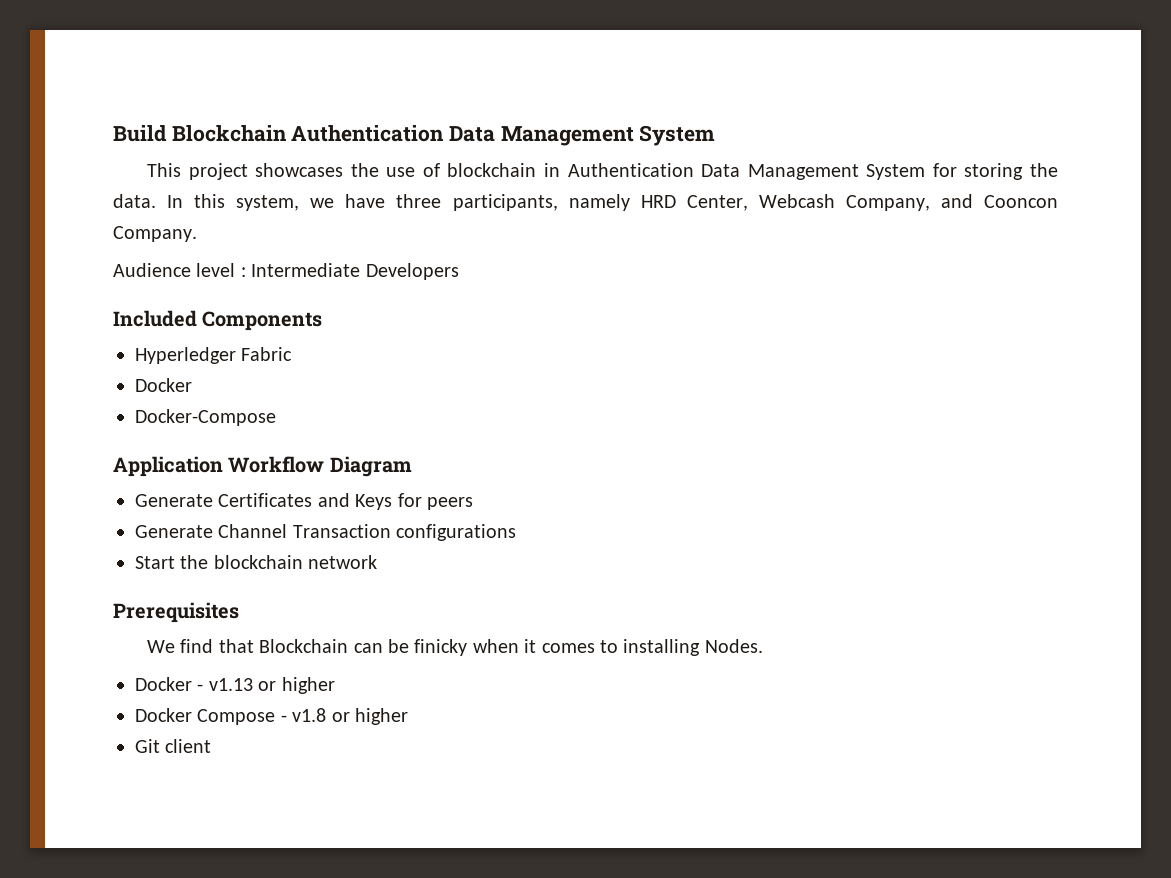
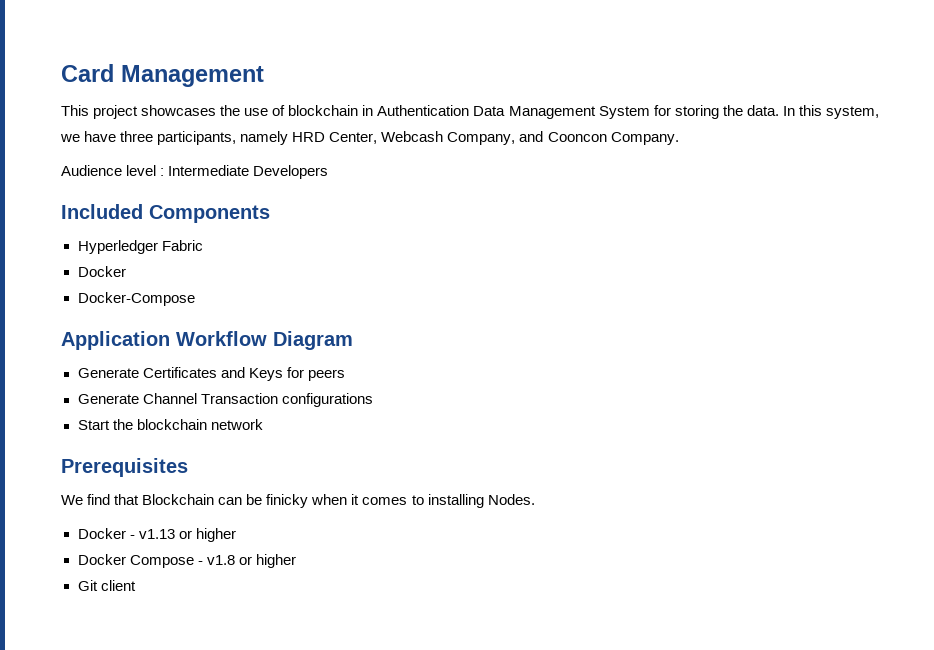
[113,125,716,146] Build Blockchain Authentication Data Management System -> [61,64,264,87] Card Management

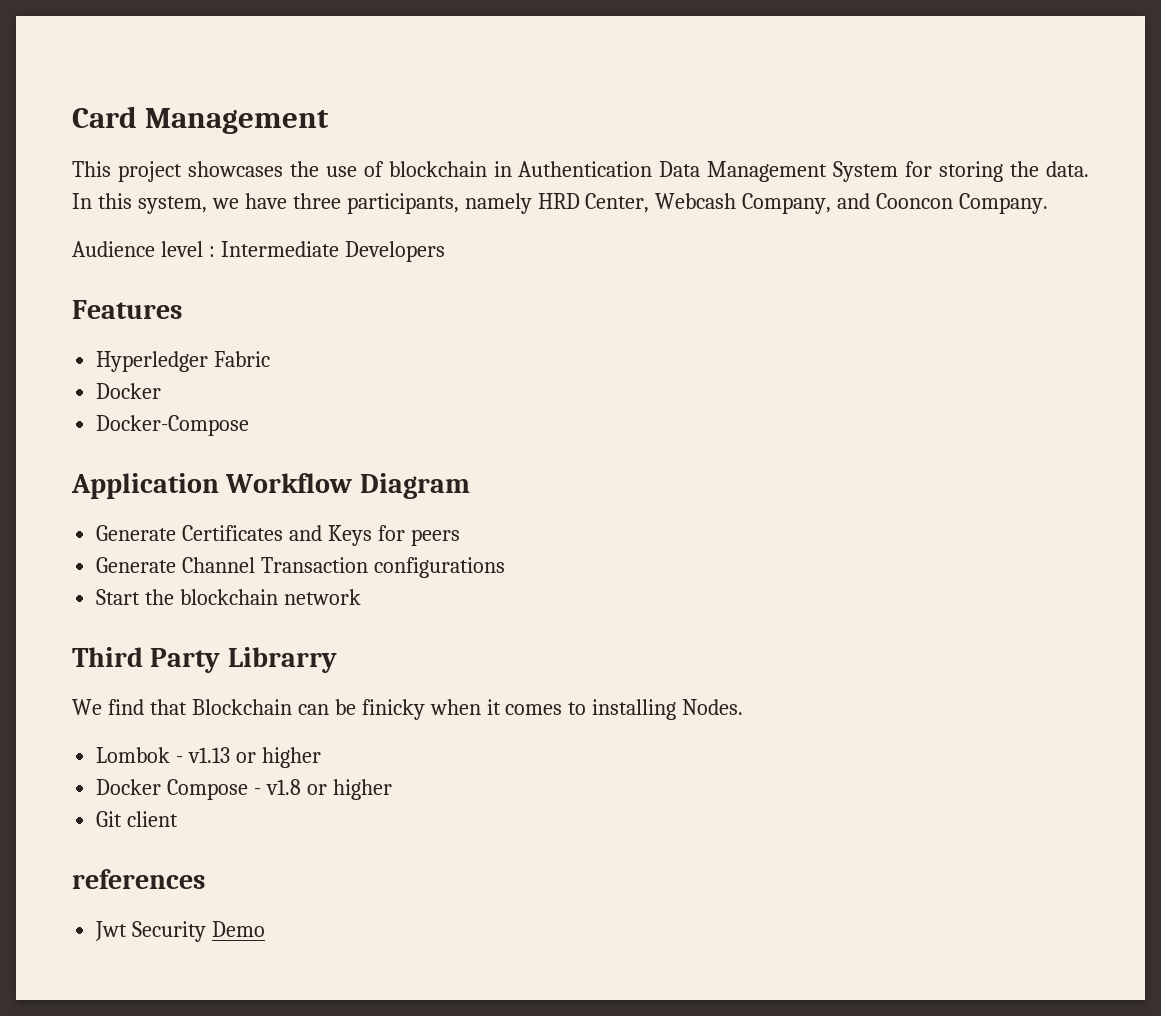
[61,204,270,223] Included Components -> [72,300,182,319] Features
[61,458,188,477] Prerequisites -> [72,647,337,673] Third Party Librarry
[77,528,126,539] Docker -> [96,747,171,763] Lombok
(136, 585) none -> [72,869,205,889] [95,921,266,942] // references // Jwt Security Demo

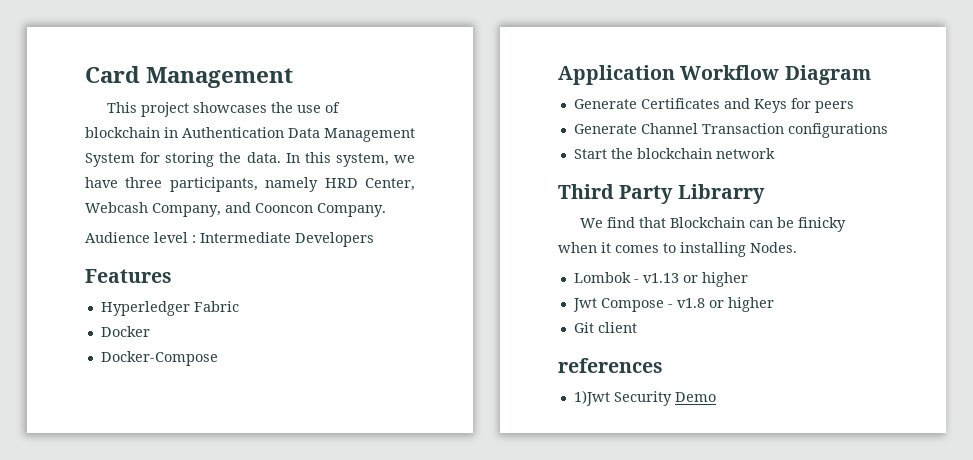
[96,779,162,795] Docker -> [572,298,597,312] Jwt
[95,921,128,941] Jwt -> [573,390,610,406] 1)Jwt

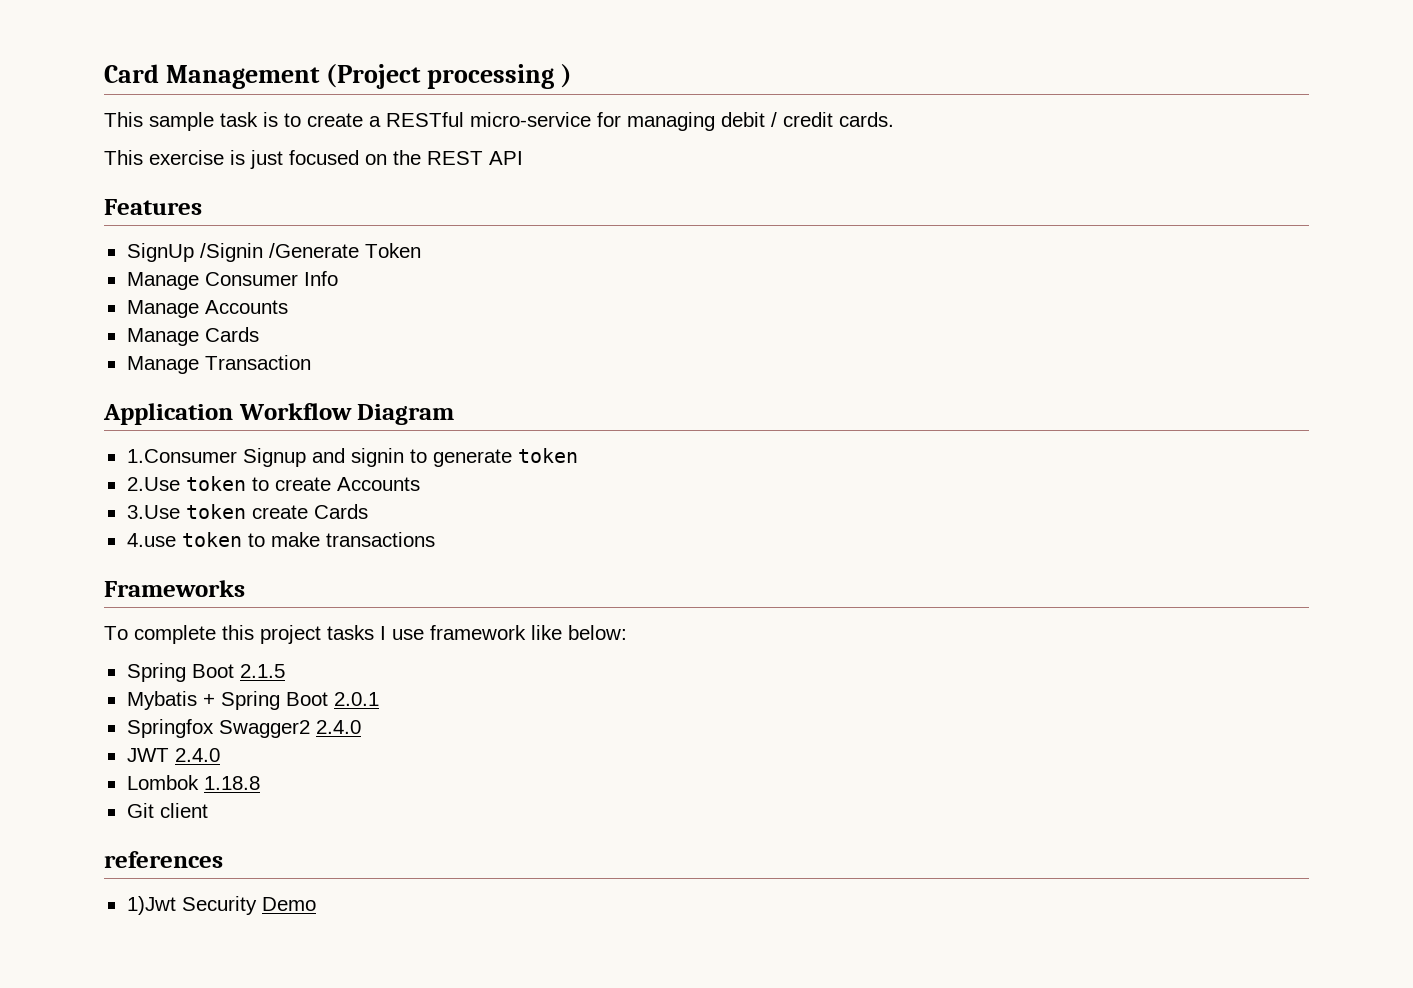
[107,102,341,117] [85,127,415,142] [85,152,415,167] [85,177,415,192] [85,202,386,217] [85,232,374,247] [85,269,172,283] [100,301,239,316] [100,326,150,337] [100,351,218,366] [558,65,871,85] [573,98,854,113] [573,123,888,138] [573,148,775,159] [558,184,765,204] [580,217,847,232] [558,242,797,257] [573,272,748,287] [572,297,774,312] // This project showcases the use of blockchain in Authentication Data Management System for storing the data. In this system, we have three participants, namely HRD Center, Webcash Company, and Cooncon Company. // Audience level : Intermediate Developers // Features // Hyperledger Fabric // Docker // Docker-Compose // Application Workflow Diagram // Generate Certificates and Keys for peers // Generate Channel Transaction configurations // Start the blockchain network // Third Party Librarry // We find that Blockchain can be finicky when it comes to installing Nodes. // Lombok - v1.13 or higher // Jwt Compose - v1.8 or higher -> [326,64,573,89] [104,112,894,131] [104,150,523,169] [104,199,202,215] [126,243,421,262] [126,271,338,290] [126,300,288,318] [126,327,259,346] [126,355,311,374] [103,403,455,425] [126,448,578,467] [126,476,420,491] [126,504,368,519] [126,532,435,547] [104,580,245,597] [104,625,627,644] [126,663,285,682] [126,691,379,710] [126,719,361,738] [126,748,220,762] [126,775,260,790] (Project processing ) // This sample task is to create a RESTful micro-service for managing debit / credit cards. // This exercise is just focused on the REST API // Features // SignUp /Signin /Generate Token // Manage Consumer Info // Manage Accounts // Manage Cards // Manage Transaction // Application Workflow Diagram // 1.Consumer Signup and signin to generate token // 2.Use token to create Accounts // 3.Use token create Cards // 4.use token to make transactions // Frameworks // To complete this project tasks I use framework like below: // Spring Boot 2.1.5 // Mybatis + Spring Boot 2.0.1 // Springfox Swagger2 2.4.0 // JWT 2.4.0 // Lombok 1.18.8

